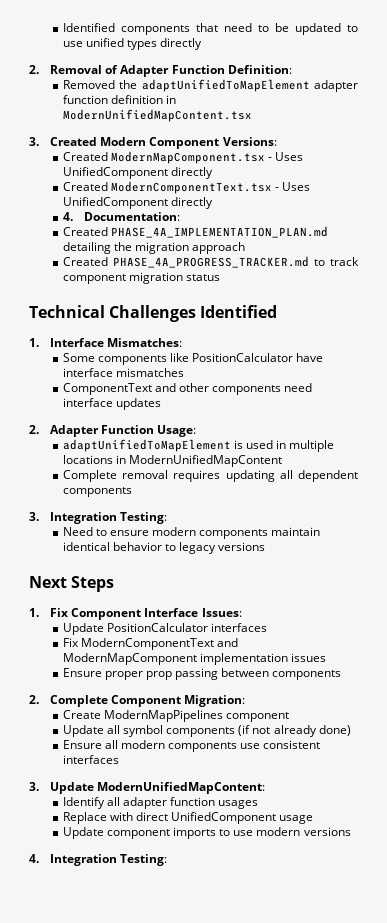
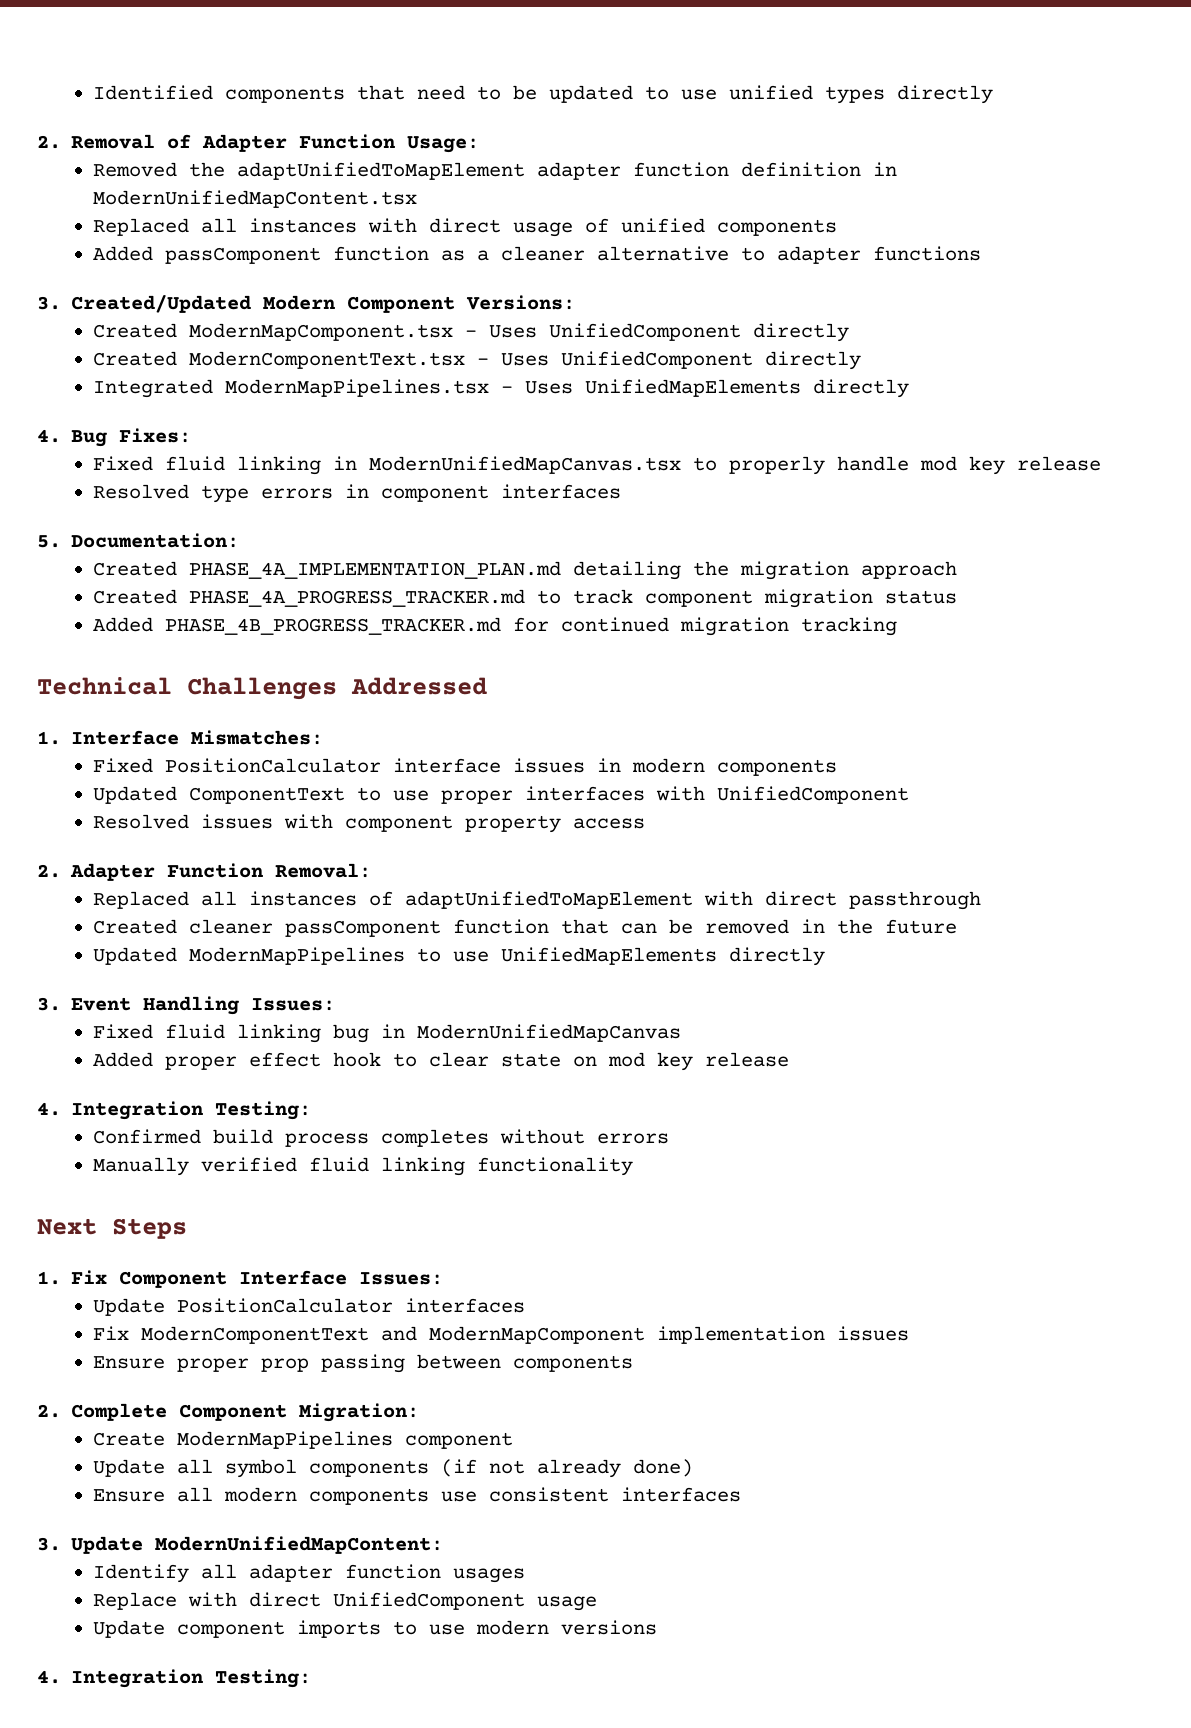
[227,65,292,74] Definition: -> [407,136,480,153] Usage:
[29,137,98,146] // 3. Created -> [93,218,838,237] [93,246,982,264] [37,295,252,313] // Replaced all instances with direct usage of unified components // Added passComponent function as a cleaner alternative to adapter functions // 3. Created/Updated
[62,212,73,221] 4. -> [93,379,910,398] [37,428,192,447] [93,456,1102,475] [93,484,622,503] [37,535,61,548] Integrated ModernMapPipelines.tsx - Uses UnifiedMapElements directly // 4. Bug Fixes: // Fixed fluid linking in ModernUnifiedMapCanvas.tsx to properly handle mod key release // Resolved type errors in component interfaces // 5.
(221, 277) none -> [93,617,898,636] // Added PHASE_4B_PROGRESS_TRACKER.md for continued migration tracking
[200,305,278,318] Identified -> [351,677,487,695] Addressed
[62,353,324,365] [62,368,185,377] [62,383,313,395] [62,398,162,410] [29,425,197,437] [62,439,335,452] [62,455,283,467] [62,470,358,482] [62,487,132,497] [29,512,168,524] [62,527,321,539] [62,542,266,554] Some components like PositionCalculator have interface mismatches // ComponentText and other components need interface updates // 2. Adapter Function Usage: // adaptUnifiedToMapElement is used in multiple locations in ModernUnifiedMapContent // Complete removal requires updating all dependent components // 3. Integration Testing: // Need to ensure modern components maintain identical behavior to legacy versions -> [93,758,838,776] [93,786,910,804] [93,814,646,833] [37,863,372,881] [93,891,982,910] [93,919,958,937] [93,947,826,966] [37,996,336,1015] [93,1024,682,1043] [93,1052,790,1071] [37,1101,312,1120] [93,1129,670,1147] [93,1157,634,1176] Fixed PositionCalculator interface issues in modern components // Updated ComponentText to use proper interfaces with UnifiedComponent // Resolved issues with component property access // 2. Adapter Function Removal: // Replaced all instances of adaptUnifiedToMapElement with direct passthrough // Created cleaner passComponent function that can be removed in the future // Updated ModernMapPipelines to use UnifiedMapElements directly // 3. Event Handling Issues: // Fixed fluid linking bug in ModernUnifiedMapCanvas // Added proper effect hook to clear state on mod key release // 4. Integration Testing: // Confirmed build process completes without errors // Manually verified fluid linking functionality

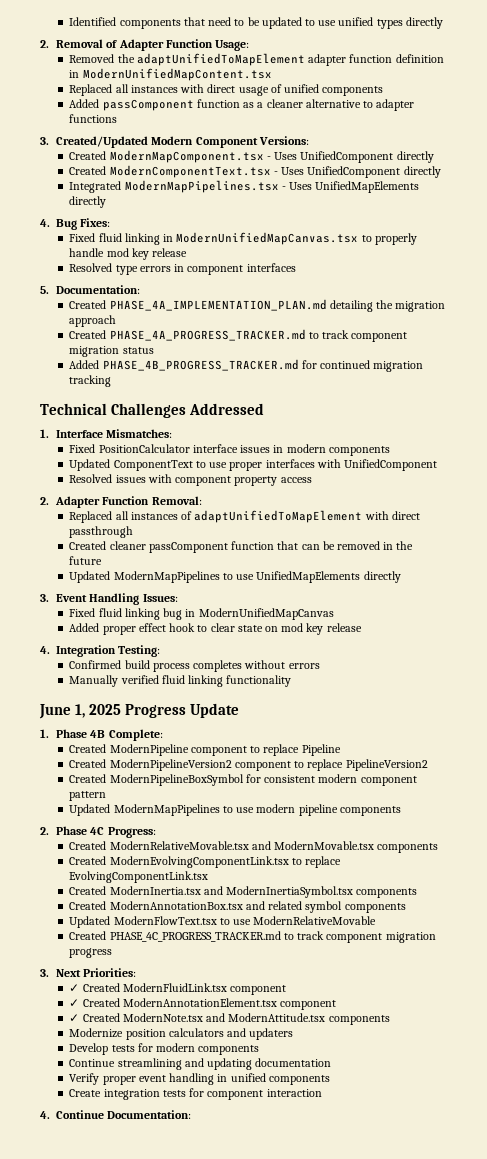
[37,1218,187,1239] [37,1270,444,1288] [93,1298,526,1316] [93,1326,910,1344] [93,1354,634,1373] [37,1403,420,1422] [93,1431,514,1449] [93,1459,694,1478] [93,1487,742,1505] [37,1536,444,1554] [93,1564,526,1583] [93,1592,598,1611] [93,1620,658,1638] [37,1669,312,1688] Next Steps // 1. Fix Component Interface Issues: // Update PositionCalculator interfaces // Fix ModernComponentText and ModernMapComponent implementation issues // Ensure proper prop passing between components // 2. Complete Component Migration: // Create ModernMapPipelines component // Update all symbol components (if not already done) // Ensure all modern components use consistent interfaces // 3. Update ModernUnifiedMapContent: // Identify all adapter function usages // Replace with direct UnifiedComponent usage // Update component imports to use modern versions // 4. Integration Testing: -> [39,703,240,719] [40,729,163,741] [69,744,341,756] [69,759,428,771] [69,774,417,786] [69,791,107,801] [69,804,401,816] [40,826,156,838] [69,841,439,853] [69,856,342,868] [69,871,209,883] [69,886,418,898] [69,901,406,913] [69,916,377,928] [69,931,436,943] [69,948,113,958] [40,968,137,977] [69,983,287,995] [69,998,337,1010] [69,1013,390,1025] [69,1028,294,1040] [69,1043,260,1055] [69,1058,332,1070] [69,1073,330,1085] [69,1088,322,1100] [40,1110,192,1119] June 1, 2025 Progress Update // 1. Phase 4B Complete: // Created ModernPipeline component to replace Pipeline // Created ModernPipelineVersion2 component to replace PipelineVersion2 // Created ModernPipelineBoxSymbol for consistent modern component pattern // Updated ModernMapPipelines to use modern pipeline components // 2. Phase 4C Progress: // Created ModernRelativeMovable.tsx and ModernMovable.tsx components // Created ModernEvolvingComponentLink.tsx to replace EvolvingComponentLink.tsx // Created ModernInertia.tsx and ModernInertiaSymbol.tsx components // Created ModernAnnotationBox.tsx and related symbol components // Updated ModernFlowText.tsx to use ModernRelativeMovable // Created PHASE_4C_PROGRESS_TRACKER.md to track component migration progress // 3. Next Priorities: // ✓ Created ModernFluidLink.tsx component // ✓ Created ModernAnnotationElement.tsx component // ✓ Created ModernNote.tsx and ModernAttitude.tsx components // Modernize position calculators and updaters // Develop tests for modern components // Continue streamlining and updating documentation // Verify proper event handling in unified components // Create integration tests for component interaction // 4. Continue Documentation:

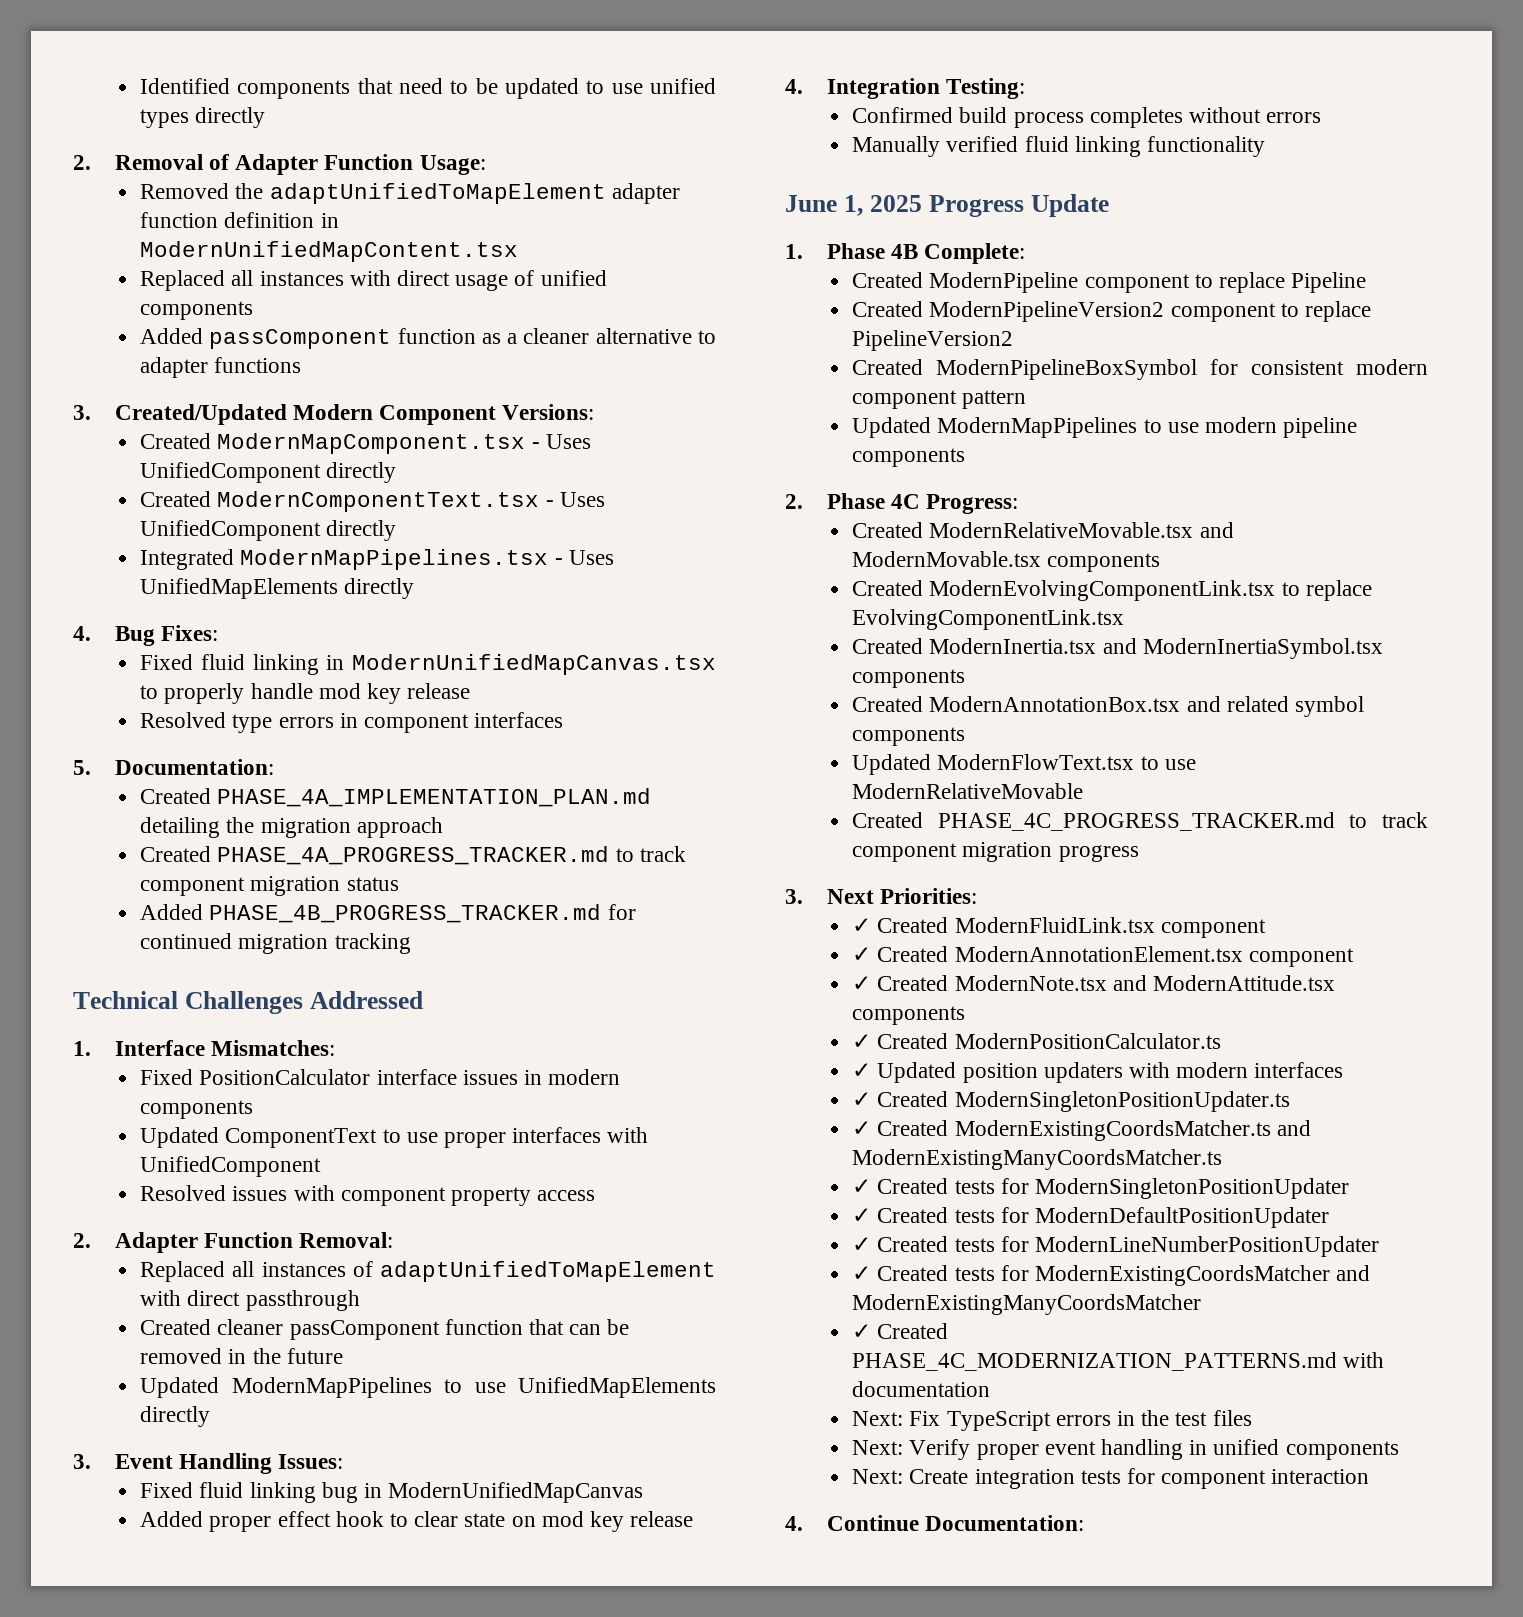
[69,1028,294,1040] [69,1043,260,1055] [69,1058,332,1070] Modernize position calculators and updaters // Develop tests for modern components // Continue streamlining and updating documentation // -> [852,1033,1221,1049] [852,1062,1344,1083] [852,1091,1290,1112] [852,1120,1311,1141] [852,1149,1223,1170] [852,1178,1349,1199] [852,1207,1329,1228] [852,1236,1379,1257] [852,1265,1371,1286] [852,1294,1202,1315] [852,1323,949,1339] [852,1352,1385,1371] [852,1381,991,1397] [852,1410,1252,1431] [852,1440,904,1455] ✓ Created ModernPositionCalculator.ts // ✓ Updated position updaters with modern interfaces // ✓ Created ModernSingletonPositionUpdater.ts // ✓ Created ModernExistingCoordsMatcher.ts and ModernExistingManyCoordsMatcher.ts // ✓ Created tests for ModernSingletonPositionUpdater // ✓ Created tests for ModernDefaultPositionUpdater // ✓ Created tests for ModernLineNumberPositionUpdater // ✓ Created tests for ModernExistingCoordsMatcher and ModernExistingManyCoordsMatcher // ✓ Created PHASE_4C_MODERNIZATION_PATTERNS.md with documentation // Next: Fix TypeScript errors in the test files // Next:
(330, 1080) none -> [852,1469,904,1484] Next:

